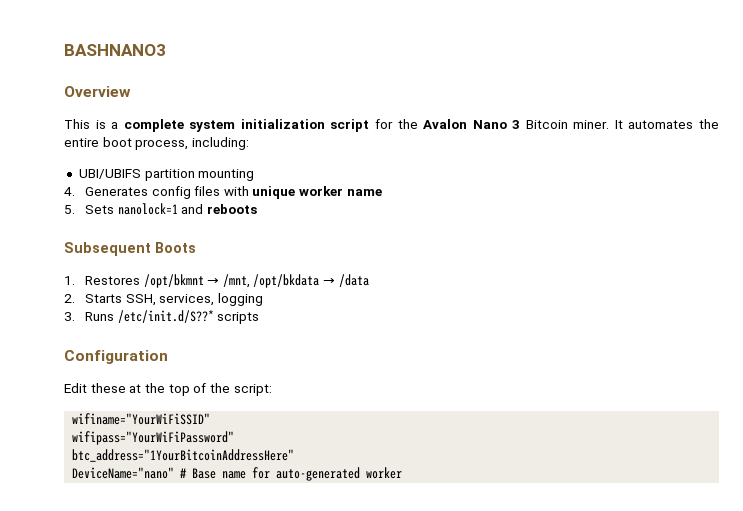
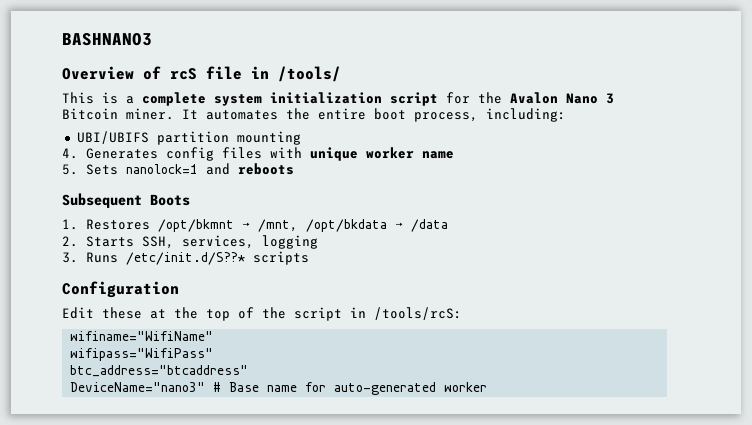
(131, 91) none -> [143,66,341,82] of rcS file in /tools/
[233,384,272,396] [72,413,211,425] [72,431,235,445] [72,449,295,462] [72,467,175,479] script: // wifiname="YourWiFiSSID" // wifipass="YourWiFiPassword" // btc_address="1YourBitcoinAddressHere" // DeviceName="nano" -> [294,307,462,321] [70,331,214,341] [70,348,214,361] [70,365,249,377] [70,382,206,392] script in /tools/rcS: // wifiname="WifiName" // wifipass="WifiPass" // btc_address="btcaddress" // DeviceName="nano3"

